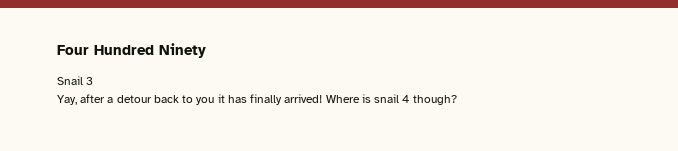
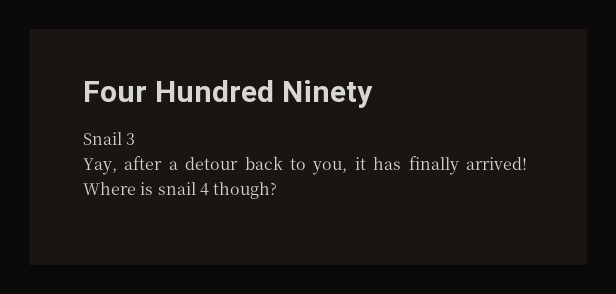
[196,97,215,105] you -> [312,161,348,175] you,

